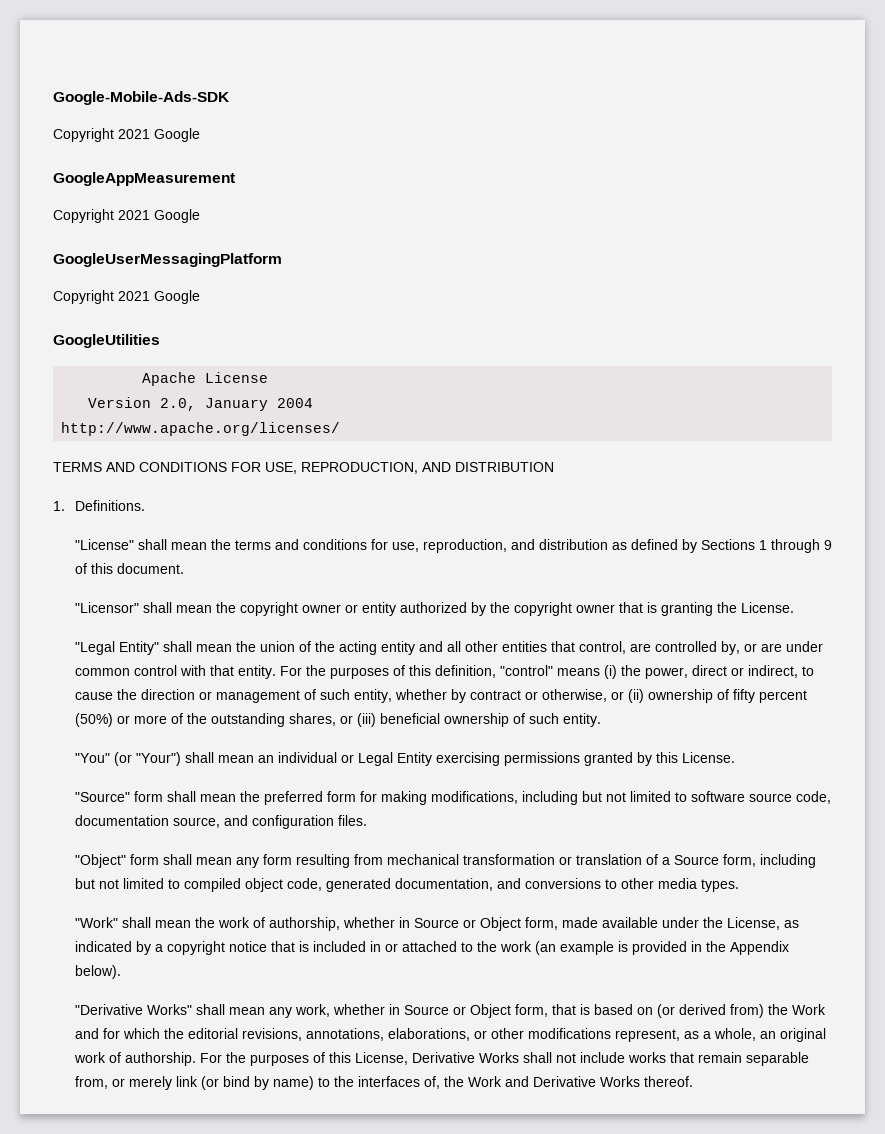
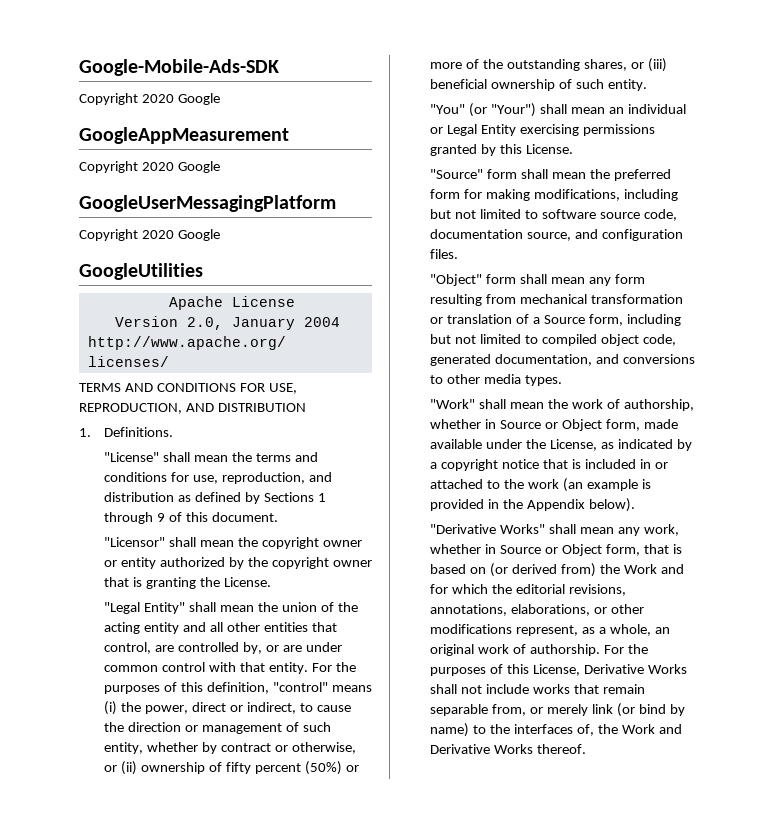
[118,129,150,139] 2021 -> [141,94,174,103] 2020
[118,210,150,220] 2021 -> [141,162,174,171] 2020
[118,291,150,301] 2021 -> [141,230,174,239] 2020

